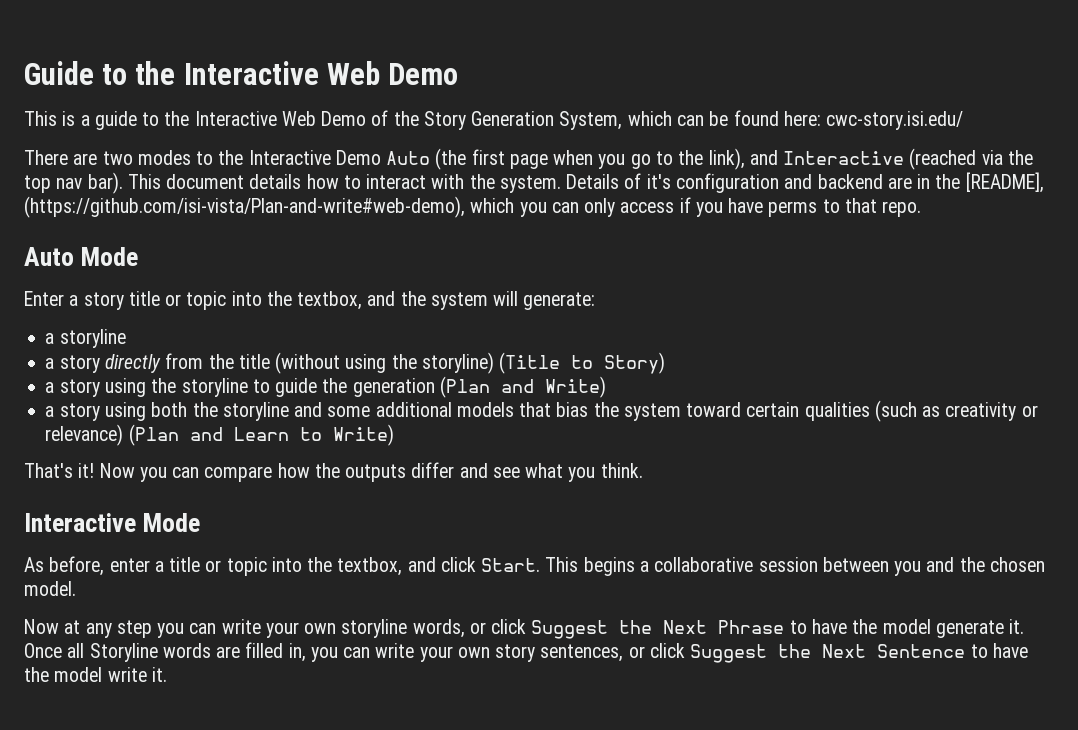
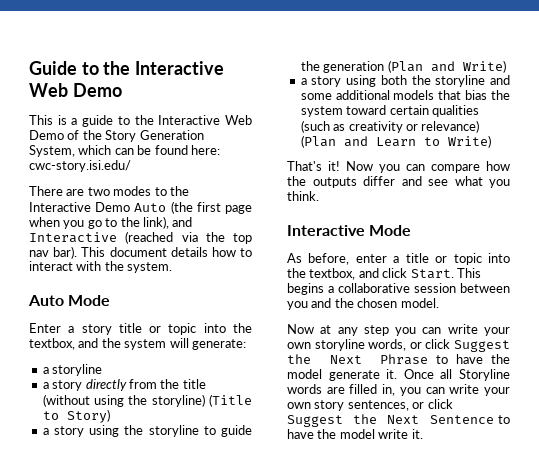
[566,172,1044,193] [24,196,922,218] Details of it's configuration and backend are in the [README], (https://github.com/isi-vista/Plan-and-write#web-demo), which you can only access if you have perms to that repo. -> (173, 267) none

